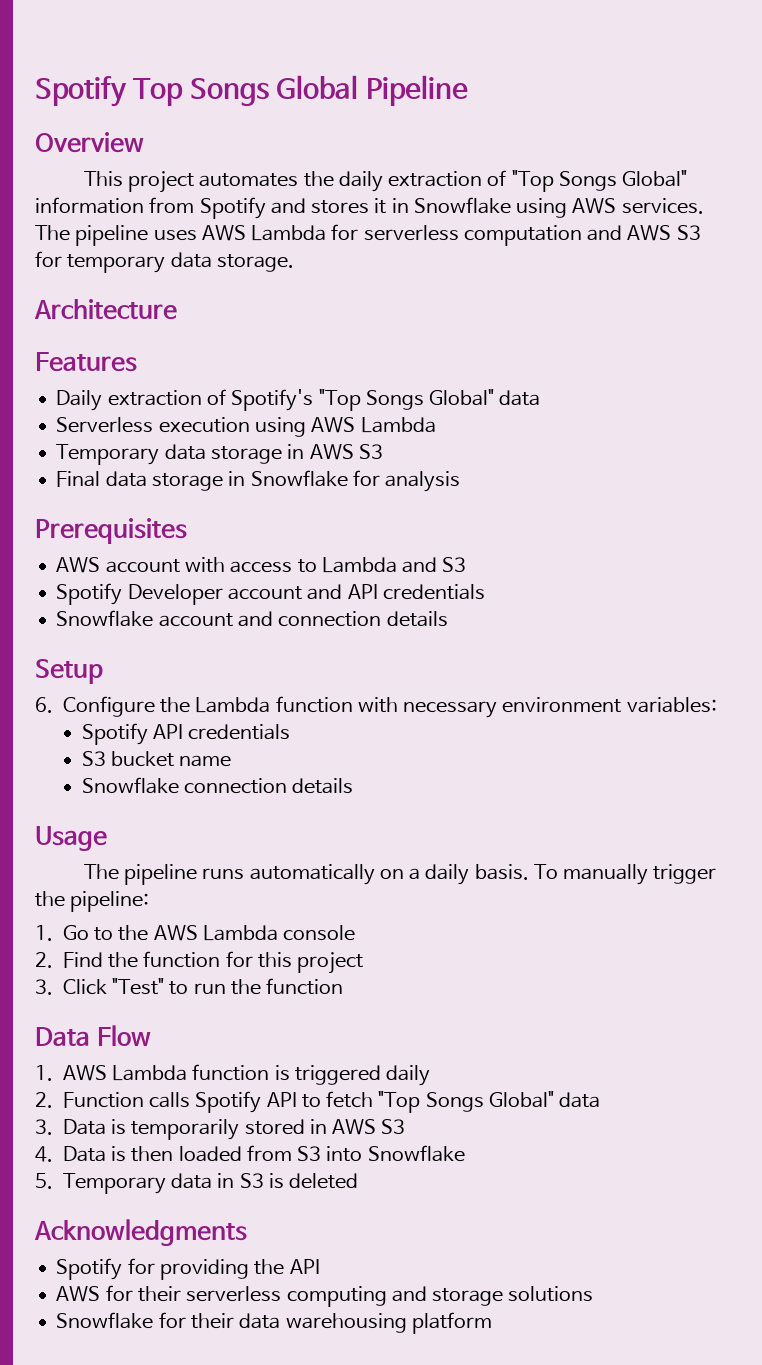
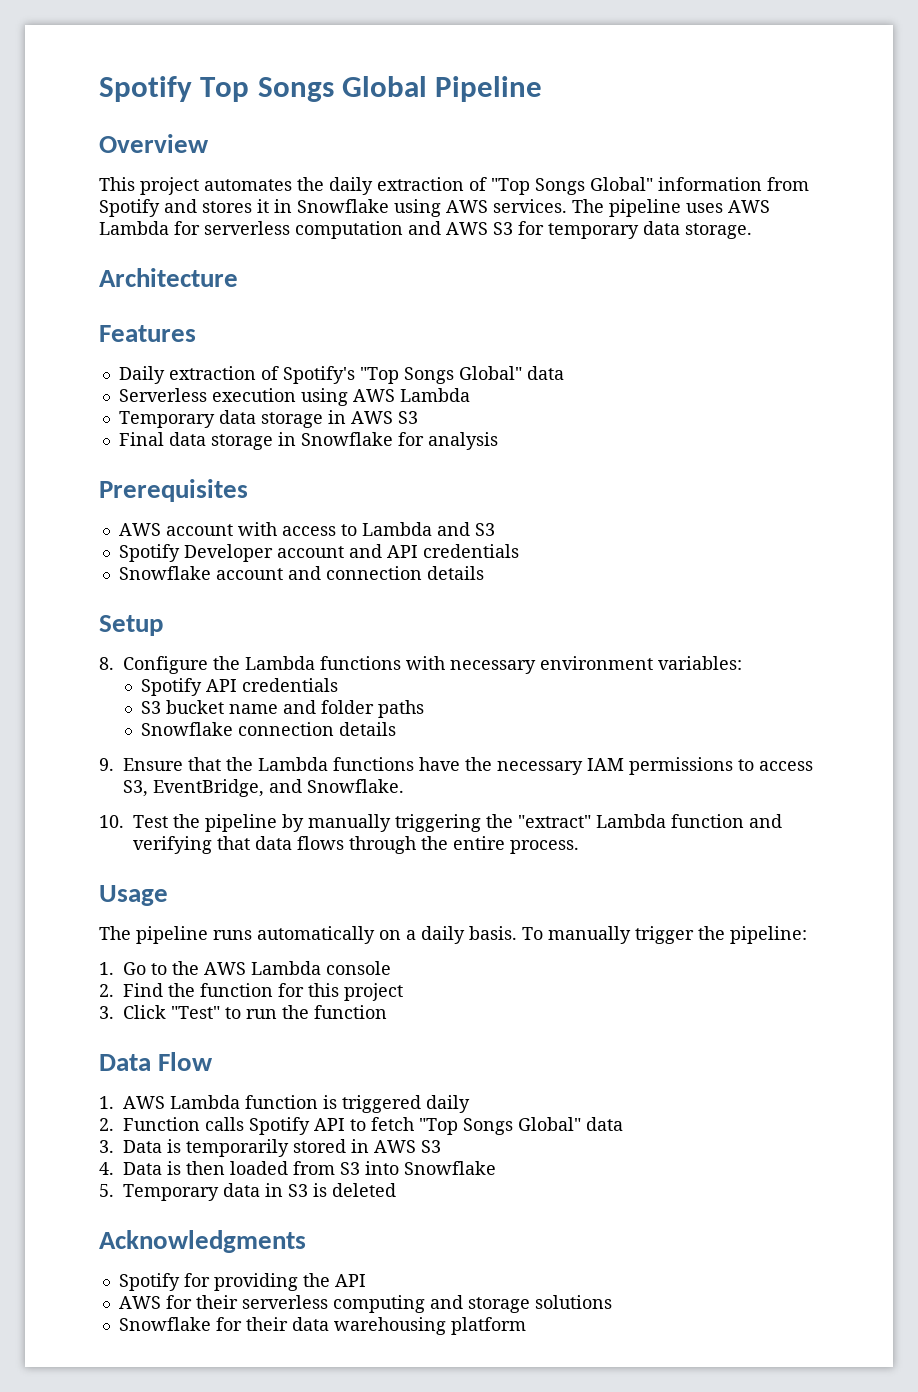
[35,697,53,713] 6. -> [99,657,114,670] 8.
[275,696,353,713] function -> [320,656,401,670] functions
(232, 761) none -> [283,700,425,718] and folder paths
(354, 786) none -> [99,757,813,775] [123,779,404,797] [99,814,782,832] [133,836,579,854] // 9. Ensure that the Lambda functions have the necessary IAM permissions to access S3, EventBridge, and Snowflake. // 10. Test the pipeline by manually triggering the "extract" Lambda function and verifying that data flows through the entire process.

